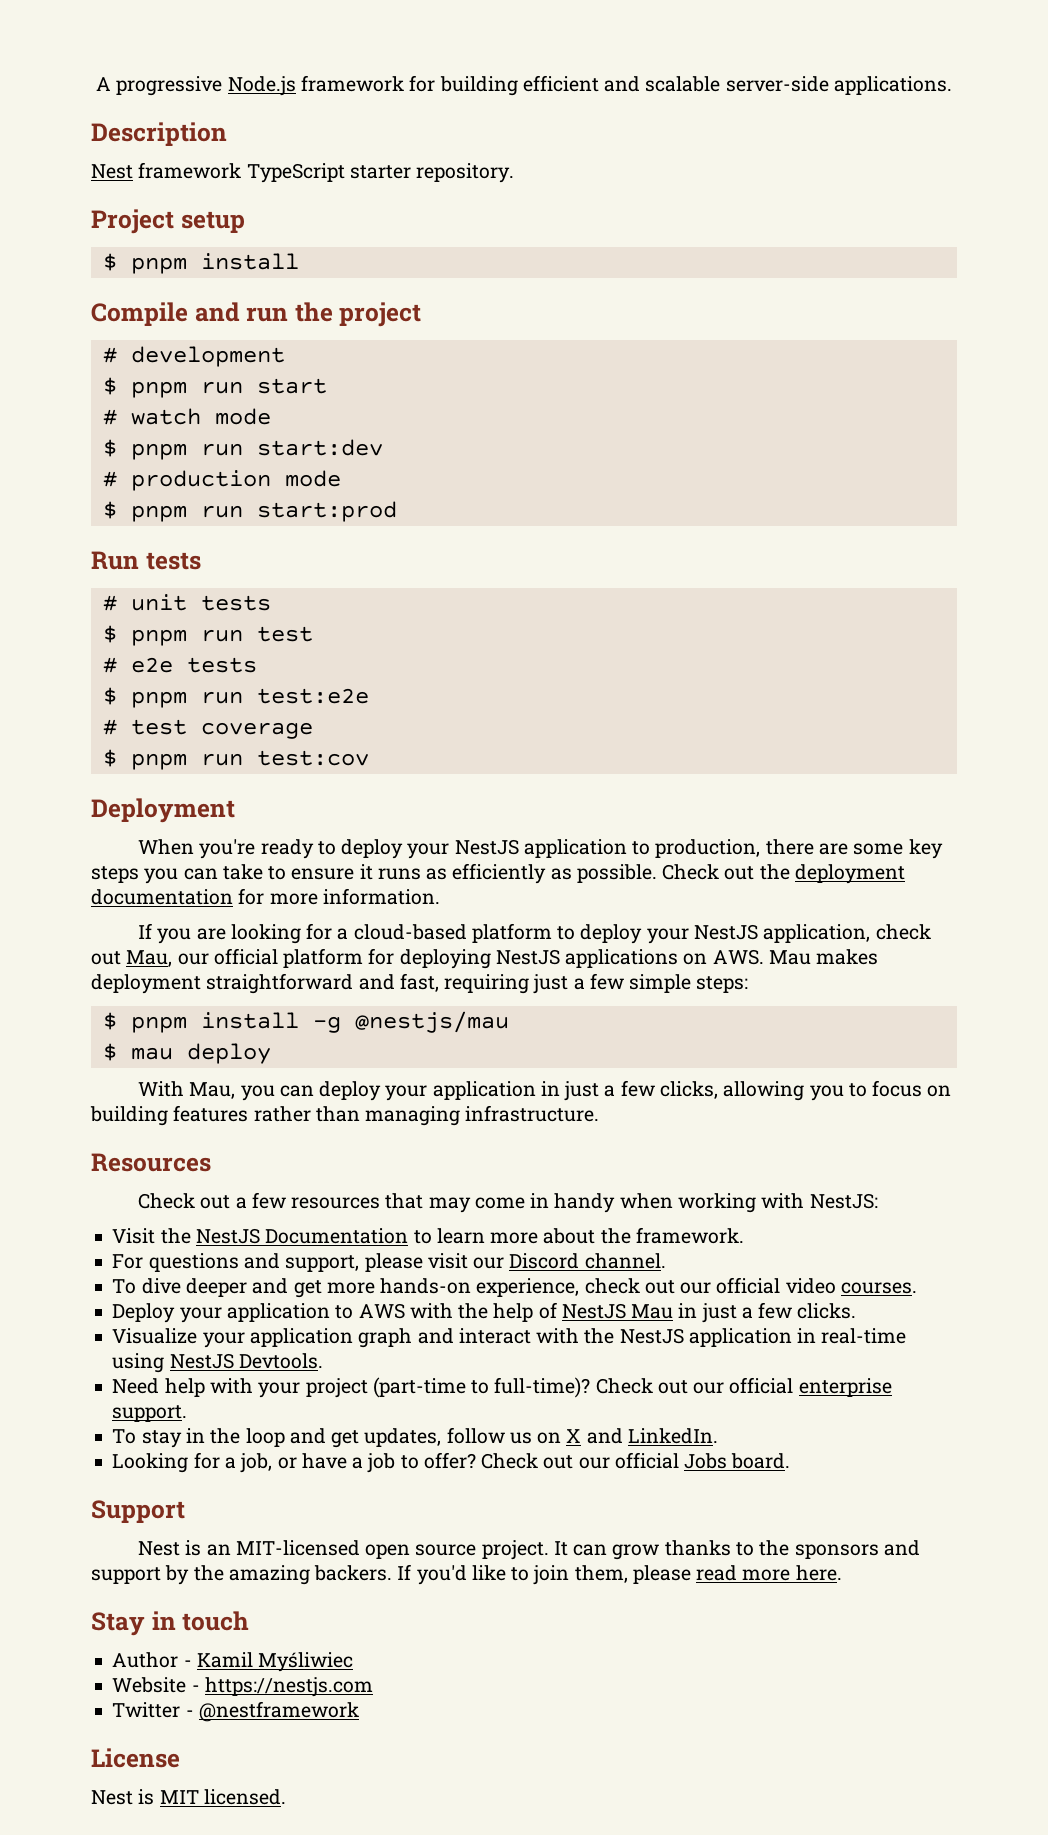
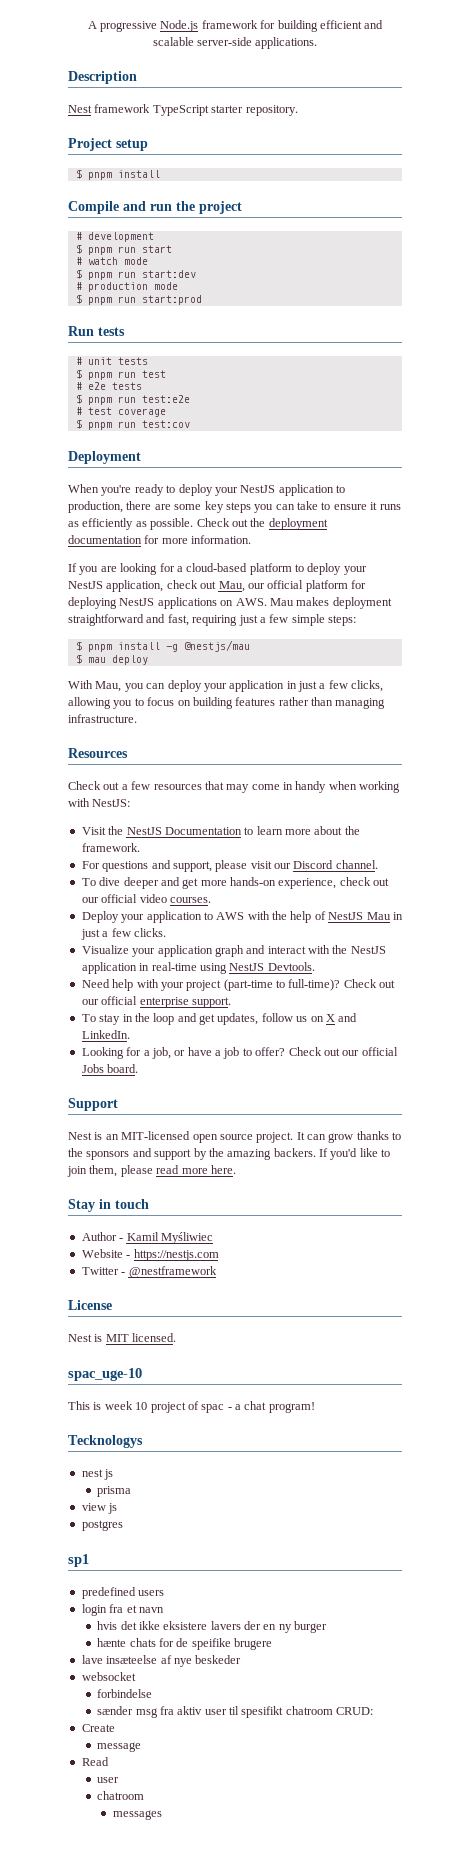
(286, 1797) none -> [68,1368,142,1381] [68,1401,315,1413] [68,1435,143,1448] [81,1469,114,1480] [97,1486,132,1497] [81,1503,118,1514] [81,1520,123,1531] [68,1554,89,1567] [81,1587,165,1599] [81,1604,164,1616] [97,1621,328,1633] [97,1638,273,1650] [81,1655,242,1667] [81,1672,136,1681] [97,1689,153,1698] [97,1706,374,1718] [81,1724,115,1732] [97,1742,142,1752] [81,1757,109,1766] [97,1777,120,1783] [97,1791,145,1800] [112,1810,162,1820] // spac_uge-10 // This is week 10 project of spac - a chat program! // Tecknologys // nest js // prisma // view js // postgres // sp1 // predefined users // login fra et navn // hvis det ikke eksistere lavers der en ny burger // hænte chats for de speifike brugere // lave insæteelse af nye beskeder // websocket // forbindelse // sænder msg fra aktiv user til spesifikt chatroom CRUD: // Create // message // Read // user // chatroom // messages

